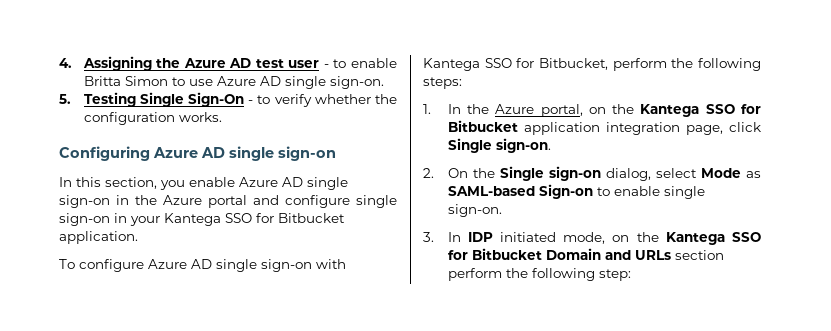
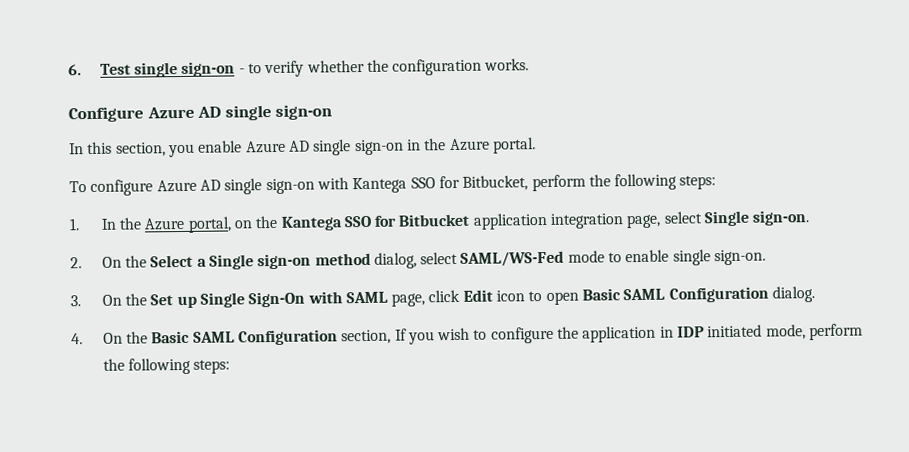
[59,56,398,71] [83,76,384,89] [59,92,245,107] 4. Assigning the Azure AD test user - to enable Britta Simon to use Azure AD single sign-on. // 5. Testing Single Sign-On -> [68,61,236,78] 6. Test single sign-on
[59,146,150,161] Configuring -> [68,106,144,123] Configure
[208,195,397,208] [59,213,345,226] [59,231,138,244] portal and configure single sign-on in your Kantega SSO for Bitbucket application. -> [492,137,536,154] portal.
[729,122,761,132] click -> [663,211,702,224] select
(495, 173) none -> [150,254,207,268] Select a
(601, 173) none -> [314,252,371,266] method
[700,168,761,178] [447,184,593,199] Mode as SAML-based Sign-on -> [460,250,605,267] SAML/WS-Fed mode
[447,232,761,245] [447,248,724,260] [447,268,631,281] In IDP initiated mode, on the Kantega SSO for Bitbucket Domain and URLs section perform the following step: -> [101,286,816,309] [71,323,864,346] [102,357,231,375] On the Set up Single Sign-On with SAML page, click Edit icon to open Basic SAML Configuration dialog. // 4. On the Basic SAML Configuration section, If you wish to configure the application in IDP initiated mode, perform the following steps:

